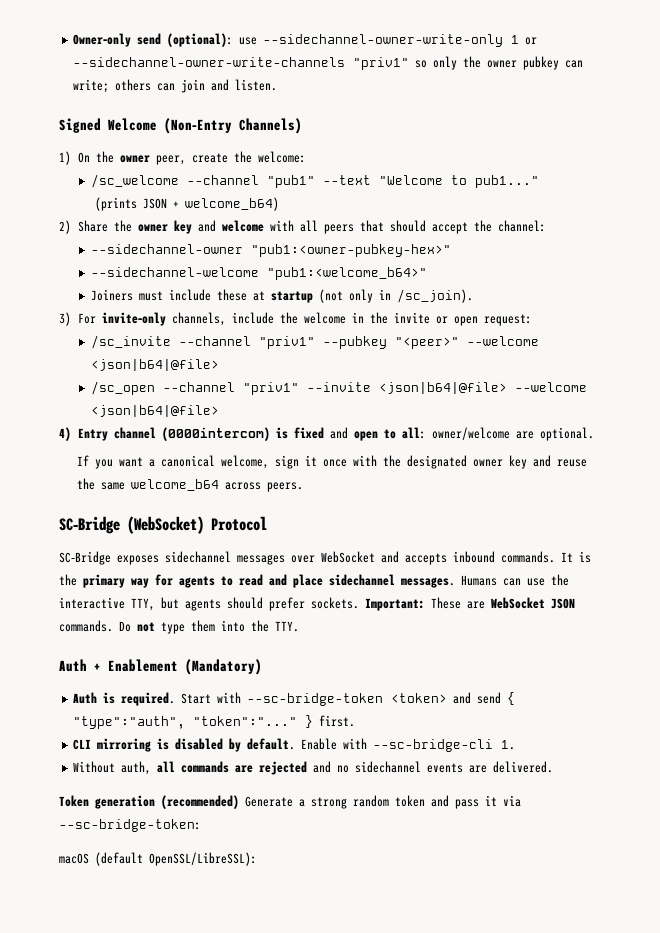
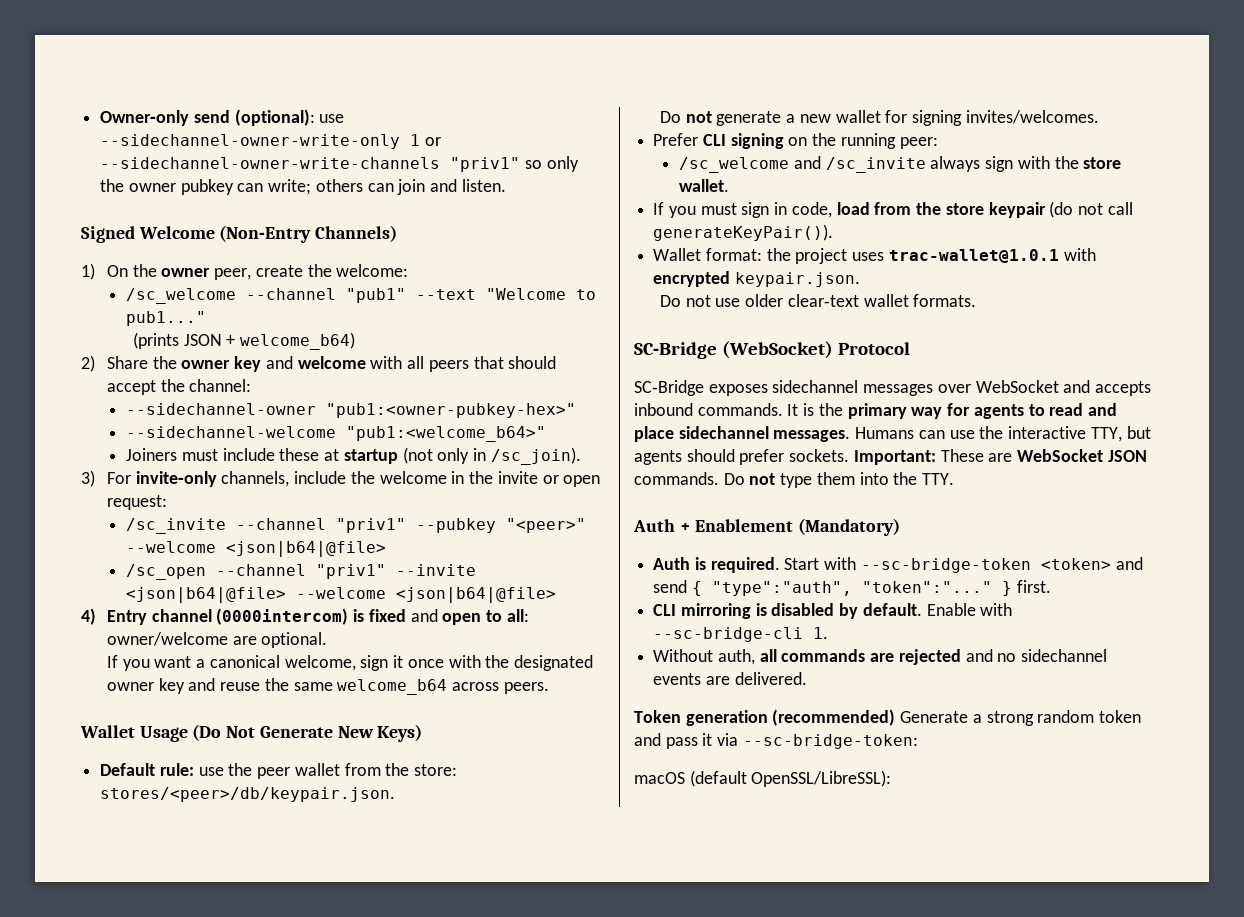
(303, 487) none -> [80,724,423,742] [100,763,458,779] [100,787,396,802] [659,110,1099,126] [653,133,938,149] [679,156,1122,173] [679,179,730,192] [653,201,1133,218] [653,224,834,241] [653,248,1096,264] [653,271,860,287] [659,294,977,307] // Wallet Usage (Do Not Generate New Keys) // Default rule: use the peer wallet from the store: stores/<peer>/db/keypair.json. // Do not generate a new wallet for signing invites/welcomes. // Prefer CLI signing on the running peer: // /sc_welcome and /sc_invite always sign with the store wallet. // If you must sign in code, load from the store keypair (do not call generateKeyPair()). // Wallet format: the project uses trac-wallet@1.0.1 with encrypted keypair.json. // Do not use older clear‑text wallet formats.

